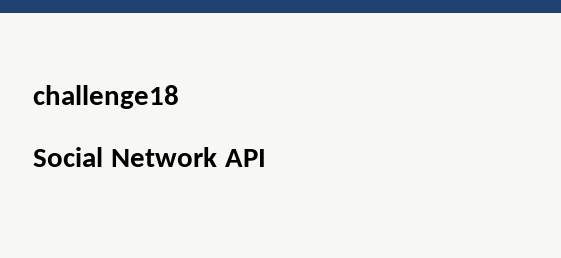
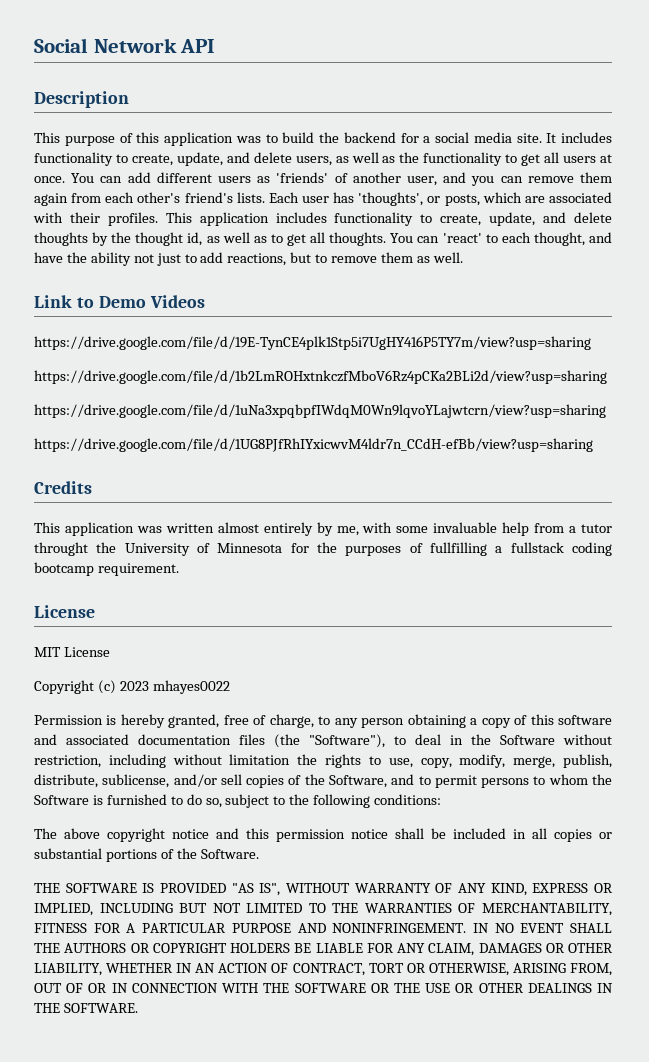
[33,85,179,109] challenge18 // -> (34, 45) none
(266, 158) none -> [34,91,129,108] [34,132,612,146] [34,152,612,166] [34,172,612,186] [34,192,613,206] [33,212,612,226] [34,232,612,246] [34,252,463,266] [34,295,205,308] [34,336,591,350] [34,370,607,384] [34,404,606,418] [34,438,593,452] [34,481,92,494] [34,522,613,536] [34,542,612,556] [34,562,179,576] [34,605,95,618] [34,647,110,657] [34,680,230,694] [34,714,612,728] [34,734,612,748] [34,754,612,768] [34,774,612,788] [34,794,442,808] [34,828,612,842] [34,848,259,862] [34,883,614,896] [34,903,612,916] [34,923,612,933] [34,943,613,956] [34,963,612,976] [34,983,613,993] [34,1003,138,1013] // Description // This purpose of this application was to build the backend for a social media site. It includes functionality to create, update, and delete users, as well as the functionality to get all users at once. You can add different users as 'friends' of another user, and you can remove them again from each other's friend's lists. Each user has 'thoughts', or posts, which are associated with their profiles. This application includes functionality to create, update, and delete thoughts by the thought id, as well as to get all thoughts. You can 'react' to each thought, and have the ability not just to add reactions, but to remove them as well. // Link to Demo Videos // https://drive.google.com/file/d/19E-TynCE4plk1Stp5i7UgHY416P5TY7m/view?usp=sharing // https://drive.google.com/file/d/1b2LmROHxtnkczfMboV6Rz4pCKa2BLi2d/view?usp=sharing // https://drive.google.com/file/d/1uNa3xpqbpfIWdqM0Wn9lqvoYLajwtcrn/view?usp=sharing // https://drive.google.com/file/d/1UG8PJfRhIYxicwvM4ldr7n_CCdH-efBb/view?usp=sharing // Credits // This application was written almost entirely by me, with some invaluable help from a tutor throught the University of Minnesota for the purposes of fullfilling a fullstack coding bootcamp requirement. // License // MIT License // Copyright (c) 2023 mhayes0022 // Permission is hereby granted, free of charge, to any person obtaining a copy of this software and associated documentation files (the "Software"), to deal in the Software without restriction, including without limitation the rights to use, copy, modify, merge, publish, distribute, sublicense, and/or sell copies of the Software, and to permit persons to whom the Software is furnished to do so, subject to the following conditions: // The above copyright notice and this permission notice shall be included in all copies or substantial portions of the Software. // THE SOFTWARE IS PROVIDED "AS IS", WITHOUT WARRANTY OF ANY KIND, EXPRESS OR IMPLIED, INCLUDING BUT NOT LIMITED TO THE WARRANTIES OF MERCHANTABILITY, FITNESS FOR A PARTICULAR PURPOSE AND NONINFRINGEMENT. IN NO EVENT SHALL THE AUTHORS OR COPYRIGHT HOLDERS BE LIABLE FOR ANY CLAIM, DAMAGES OR OTHER LIABILITY, WHETHER IN AN ACTION OF CONTRACT, TORT OR OTHERWISE, ARISING FROM, OUT OF OR IN CONNECTION WITH THE SOFTWARE OR THE USE OR OTHER DEALINGS IN THE SOFTWARE.

